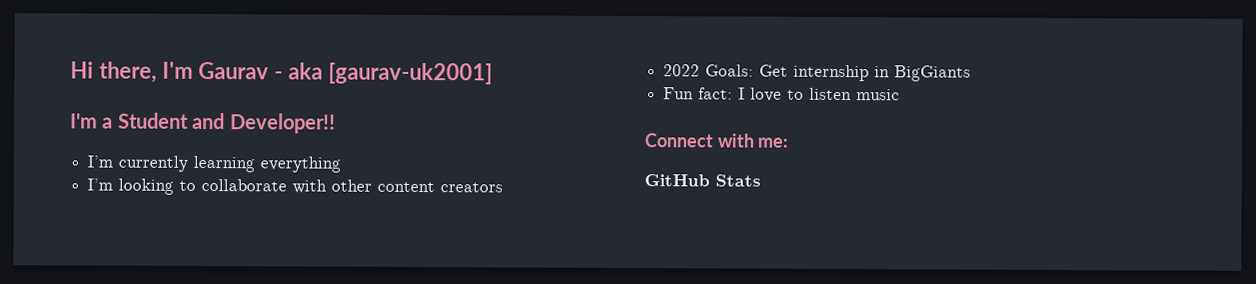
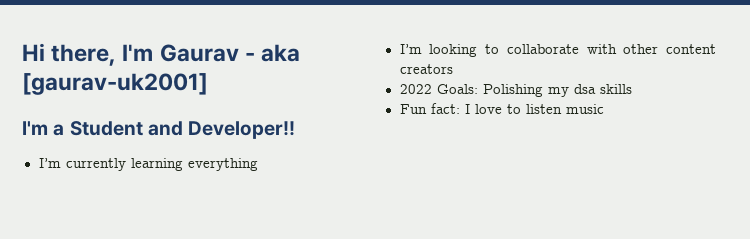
[759,64,972,82] Get internship in BigGiants -> [482,84,632,97] Polishing my dsa skills
[644,133,790,148] [644,174,761,187] // Connect with me: // GitHub Stats -> (604, 109) none

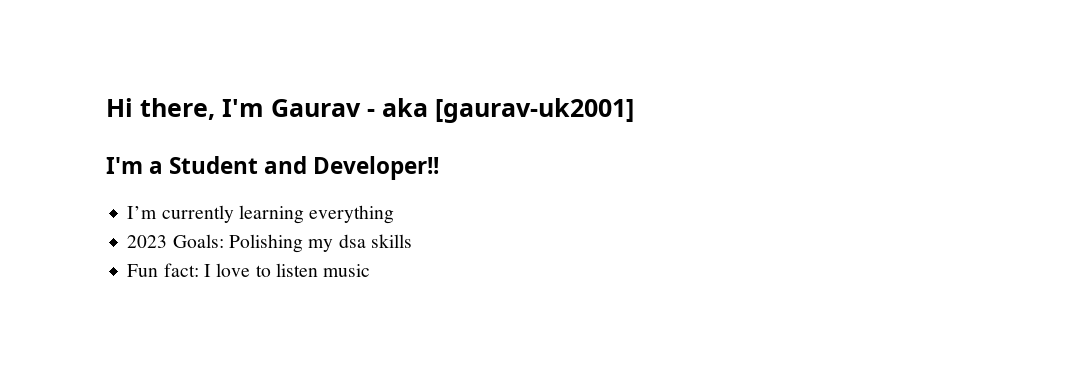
[399,44,716,57] [399,64,453,74] [399,84,432,94] I’m looking to collaborate with other content creators // 2022 -> [127,235,168,248] 2023

